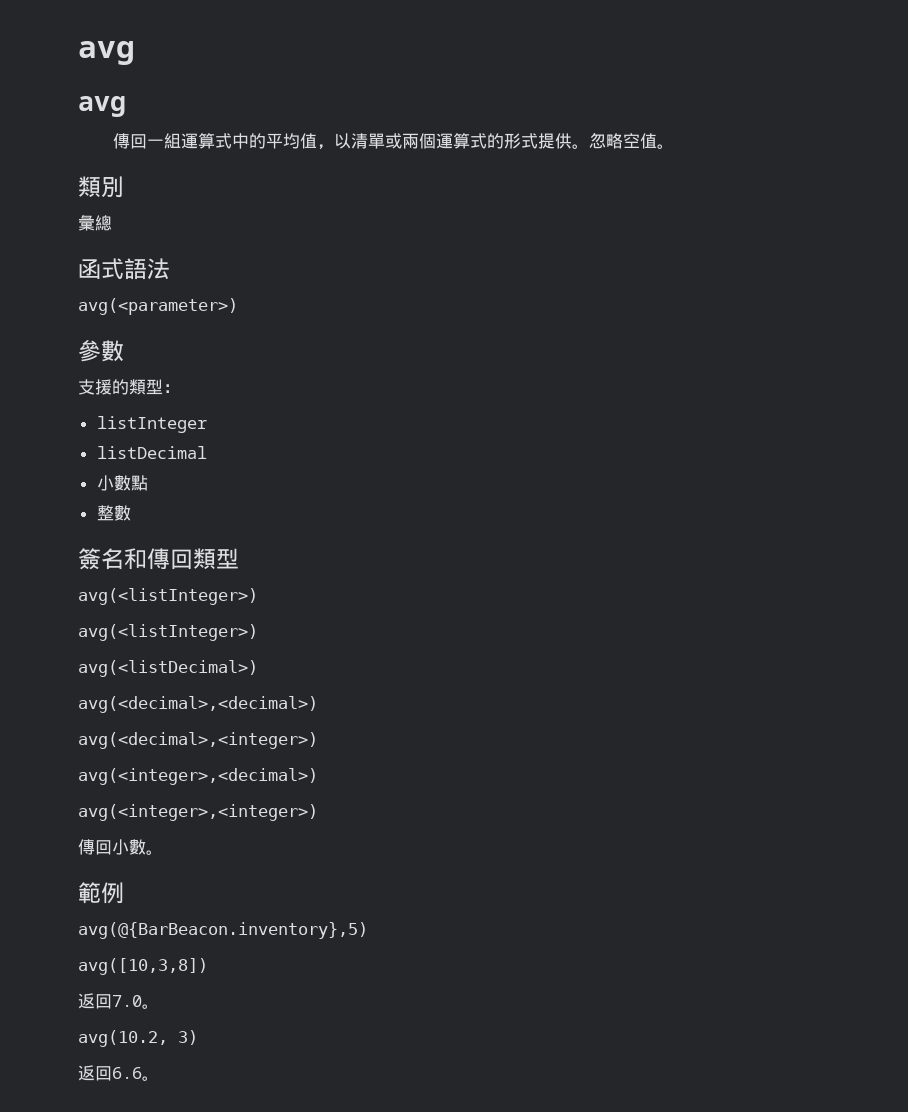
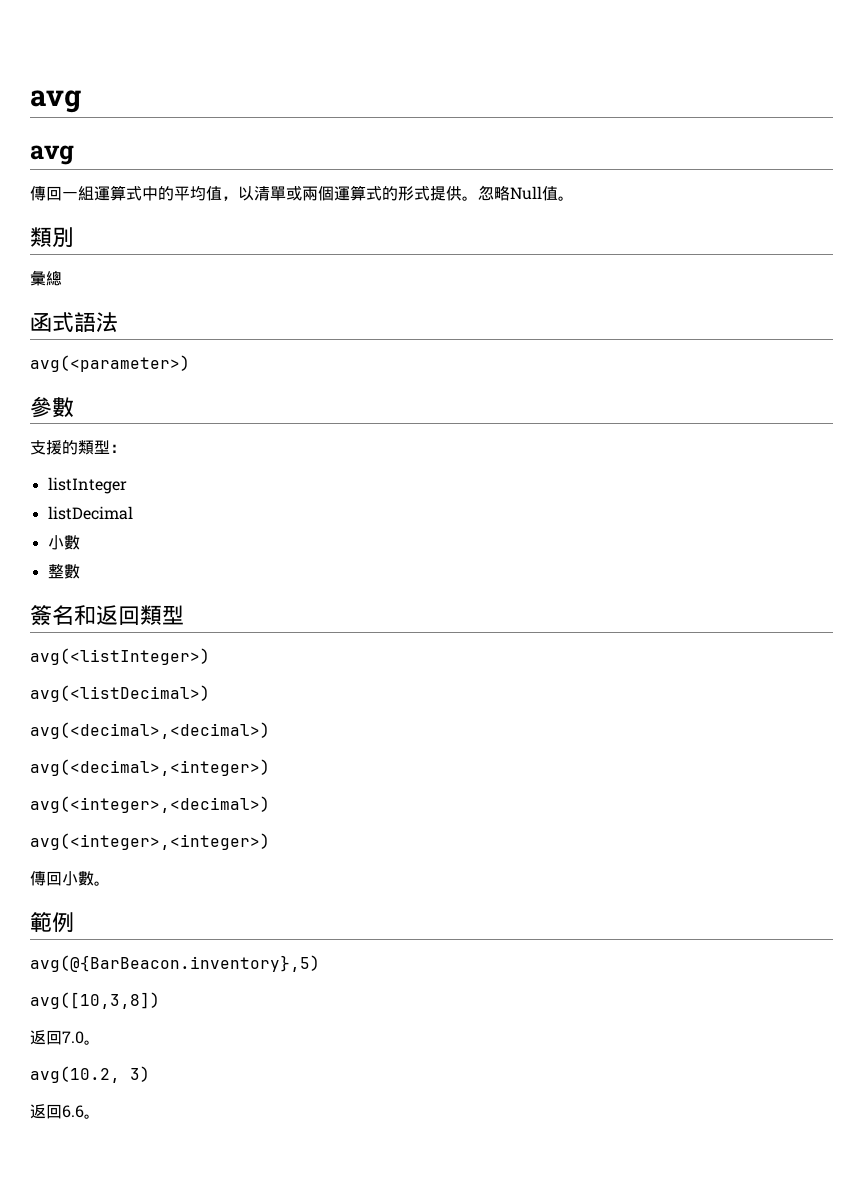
[622,133,640,148] 空 -> [510,186,542,200] Null
[130,475,148,491] 點 -> (80, 542) none
[147,548,170,570] 傳 -> [96,605,118,625] 返
[78,624,258,641] // avg(<listInteger>) -> (210, 656) none

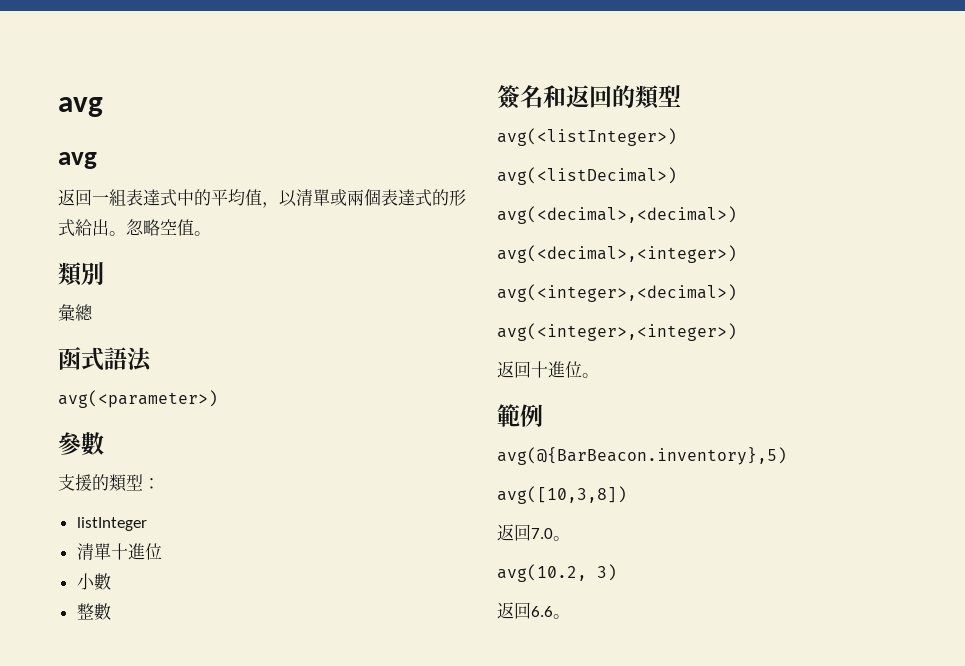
[30,185,126,201] 傳回一組運算 -> [58,189,160,206] 返回一組表達
[334,185,366,201] 運算 -> [381,189,415,206] 表達
[430,185,542,201] 提供。忽略Null -> [75,219,177,236] 給出。忽略空
[47,506,133,520] listDecimal -> [76,543,162,560] 清單十進位
(140, 615) none -> [612,85,635,108] 的
[30,871,94,886] 傳回小數 -> [497,361,582,378] 返回十進位

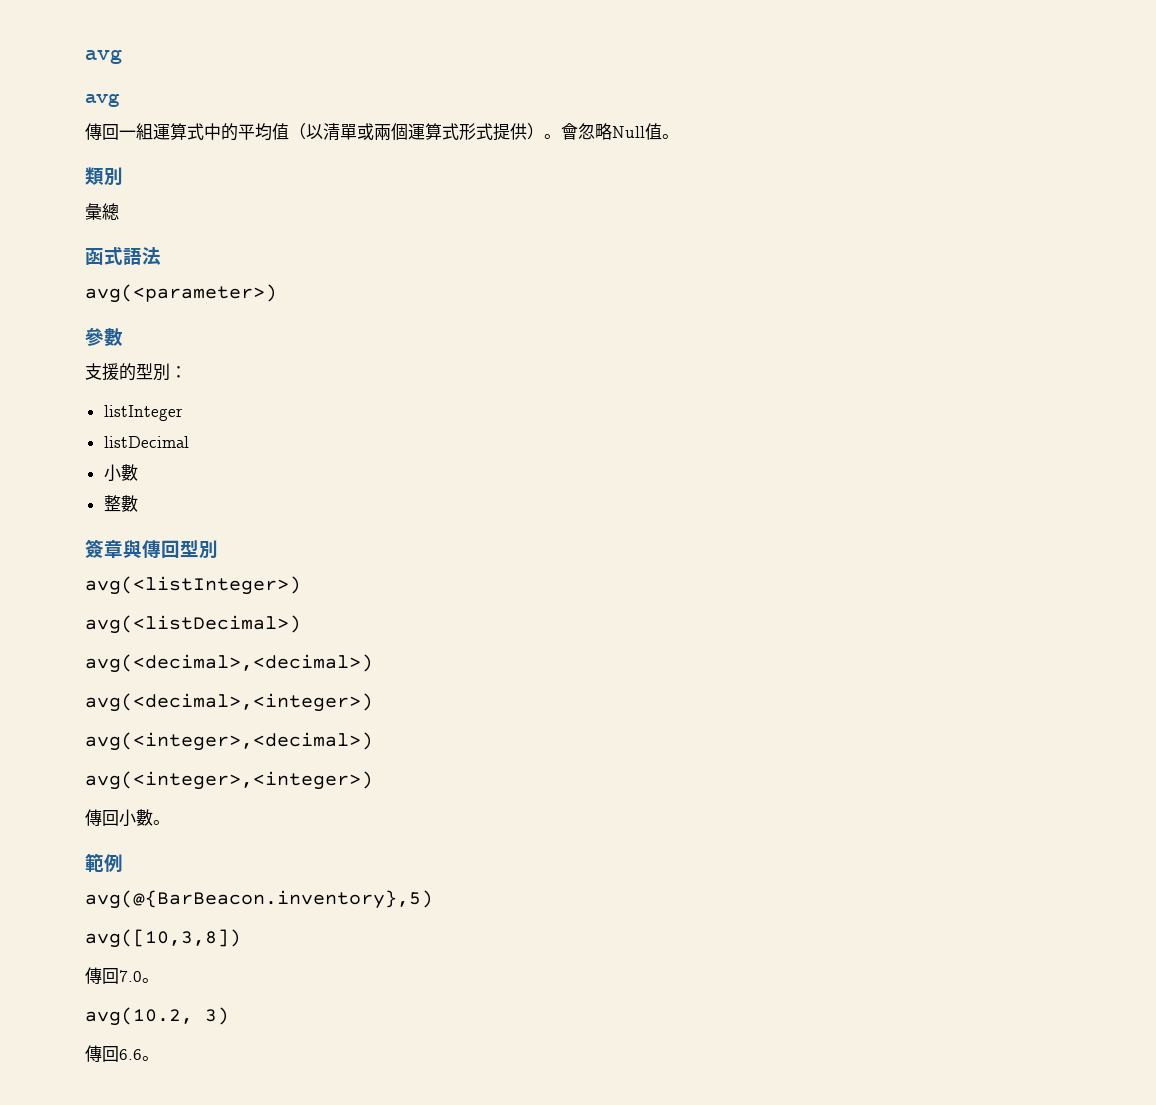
[58,189,160,206] 返回一組表達 -> [85,123,187,140] 傳回一組運算
[262,202,279,208] ， -> [289,123,306,140] （
[381,189,466,207] [58,219,177,237] 表達式的形式給出。忽略空 -> [408,123,645,141] 運算式形式提供）。會忽略Null
[109,474,143,492] 類型 -> [136,363,170,381] 型別
[76,543,162,560] 清單十進位 -> [103,436,189,448] listDecimal
[520,85,681,109] 名和返回的類型 -> [104,540,218,559] 章與傳回型別
[497,361,582,378] 返回十進位 -> [85,809,153,827] 傳回小數
[497,524,514,541] 返 -> [85,967,102,984] 傳
[497,602,514,619] 返 -> [85,1045,102,1062] 傳

